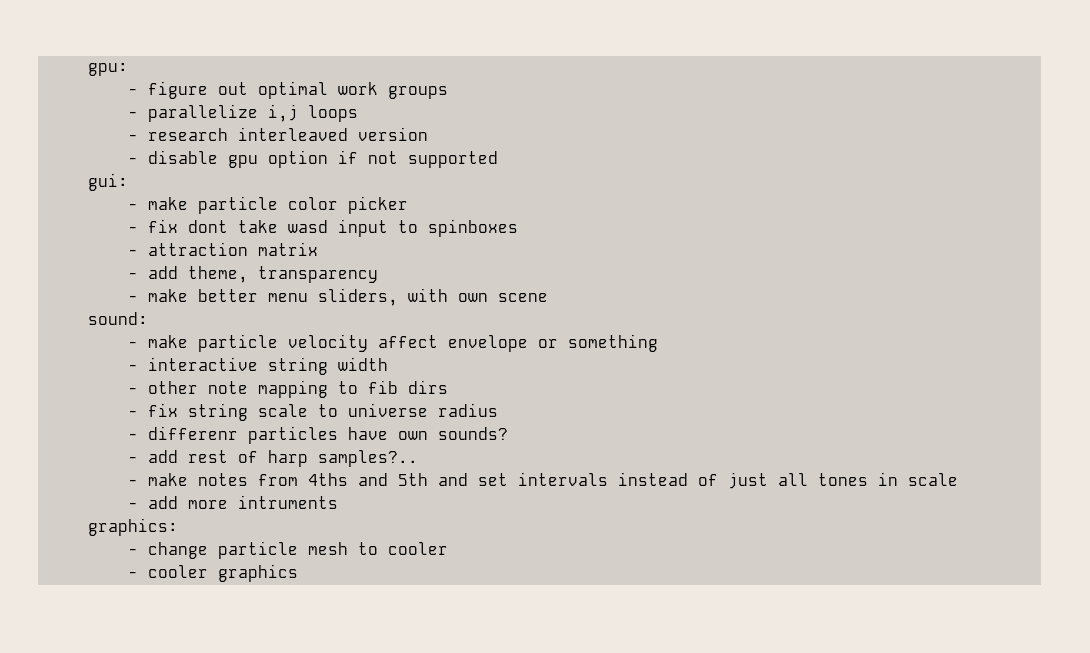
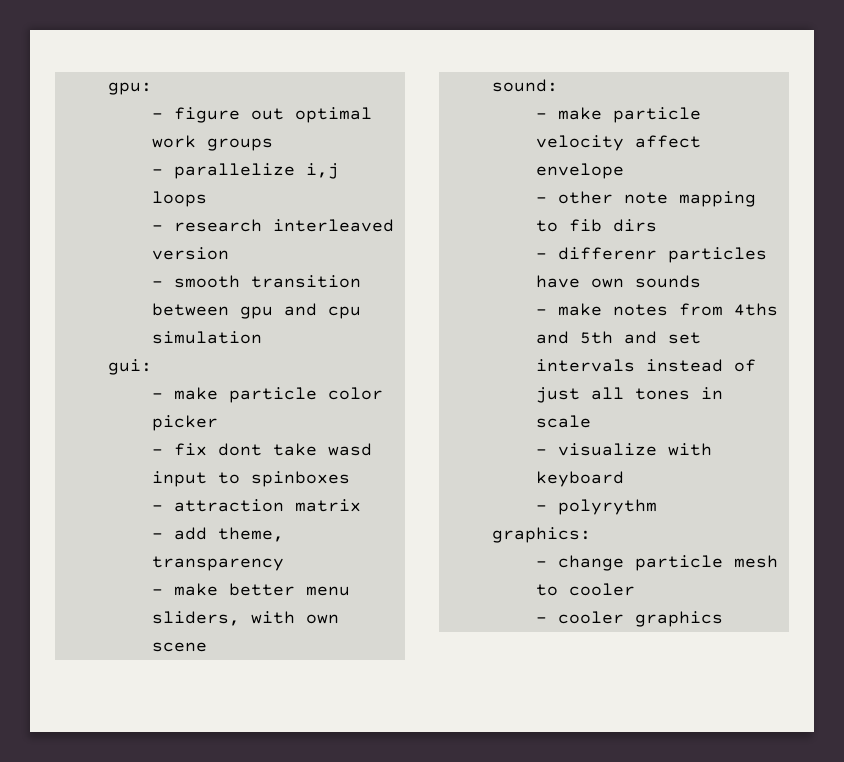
[148,150,499,168] disable gpu option if not supported -> [173,275,361,288] [151,303,361,319] [151,331,262,344] smooth transition between gpu and cpu simulation
[538,334,659,352] [128,357,389,375] or something // - interactive string width -> (624, 171) none
[128,403,499,421] // - fix string scale to universe radius -> (657, 225) none
[438,427,509,440] [128,450,419,467] sounds? // - add rest of harp samples?.. -> [634,275,701,288] sounds
[148,495,339,509] add more intruments -> [557,443,712,456] [535,471,624,487] [535,499,657,515] visualize with keyboard // - polyrythm

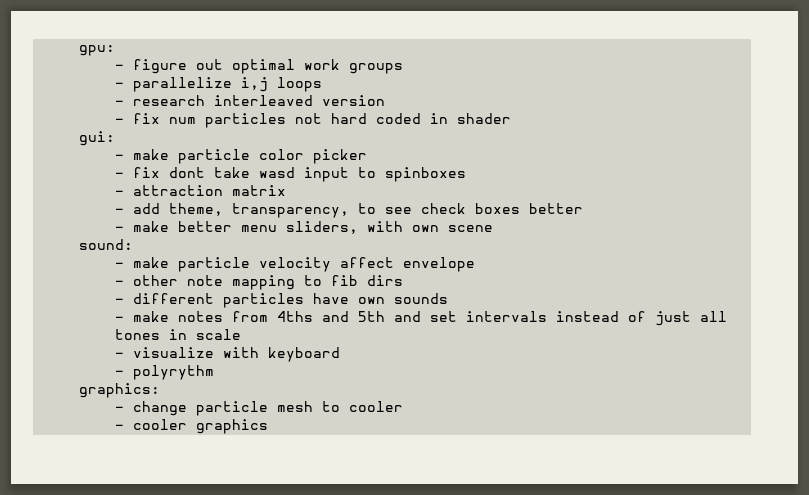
[173,275,361,288] [151,303,361,319] [151,331,262,344] smooth transition between gpu and cpu simulation -> [133,113,512,128] fix num particles not hard coded in shader
[151,556,284,571] transparency -> [232,203,584,218] transparency, to see check boxes better
[557,247,657,260] differenr -> [133,293,215,304] different

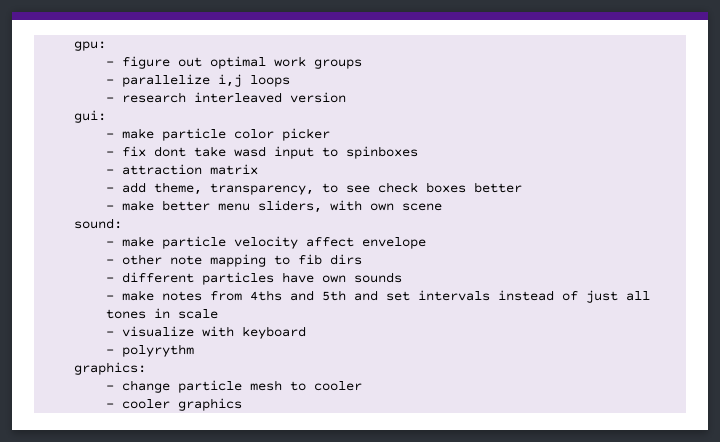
[115,113,512,128] // - fix num particles not hard coded in shader -> (346, 97) none

